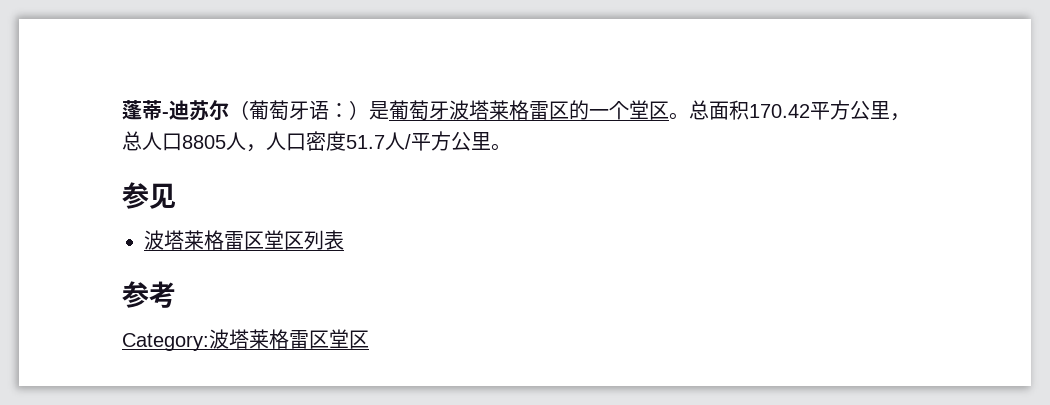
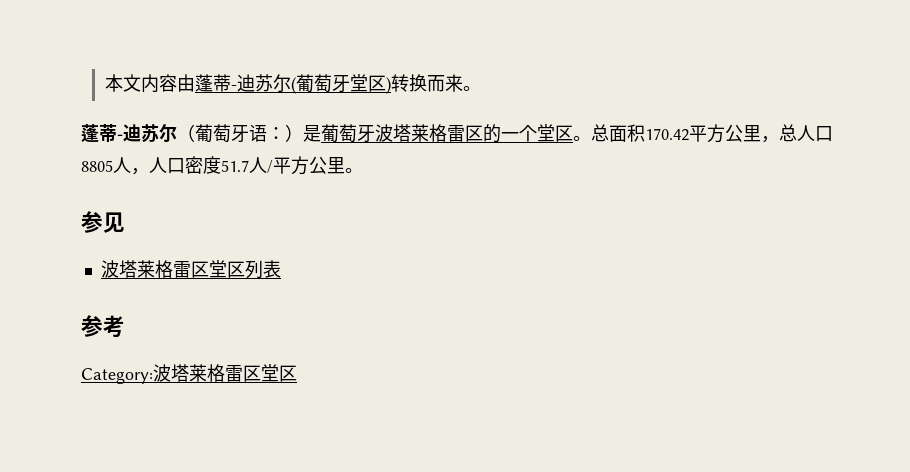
(122, 110) none -> [104,74,481,94] 本文内容由蓬蒂-迪苏尔(葡萄牙堂区)转换而来。 //

